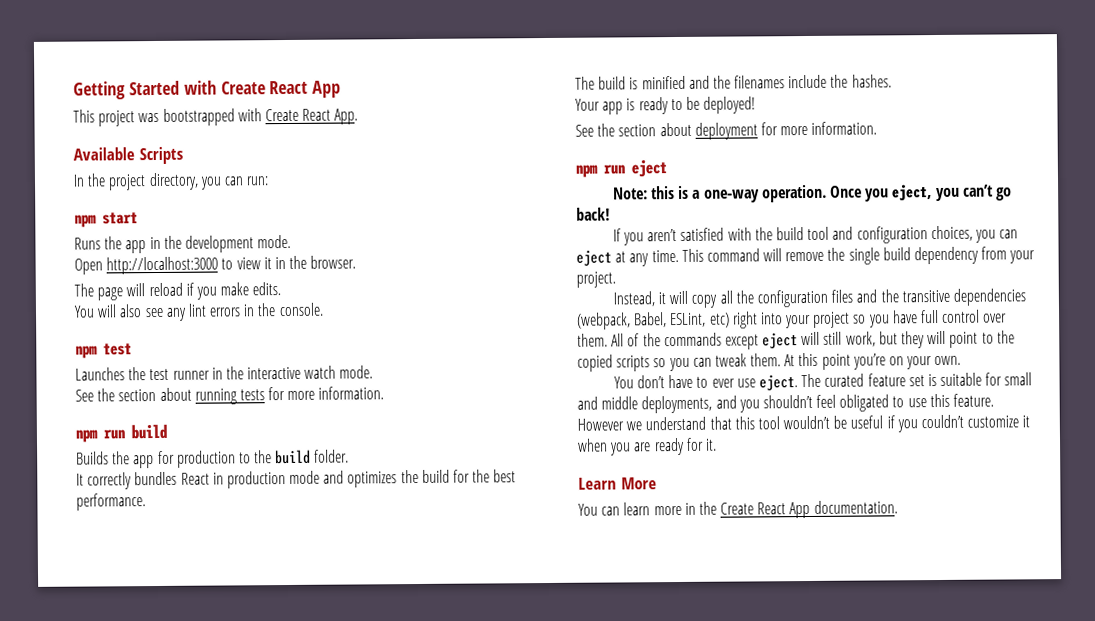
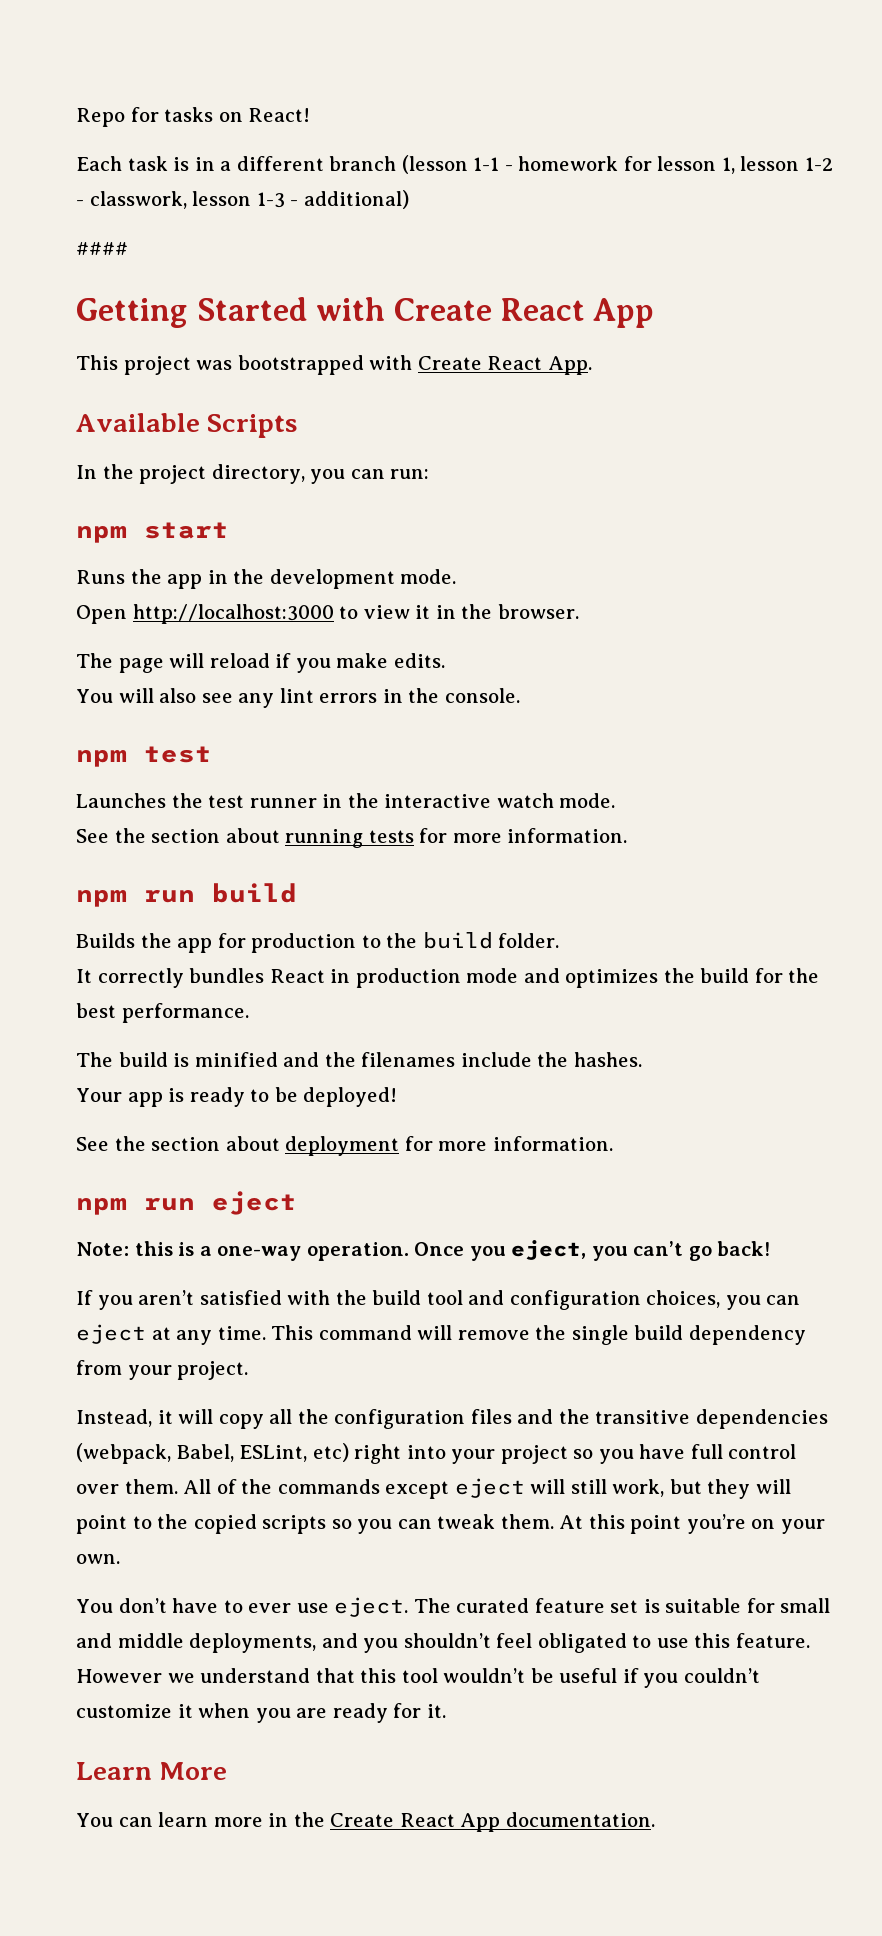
(73, 90) none -> [76,107,311,127] [76,155,834,174] [76,190,409,209] [76,242,128,255] Repo for tasks on React! // Each task is in a different branch (lesson 1-1 - homework for lesson 1, lesson 1-2 - classwork, lesson 1-3 - additional) // #### //

